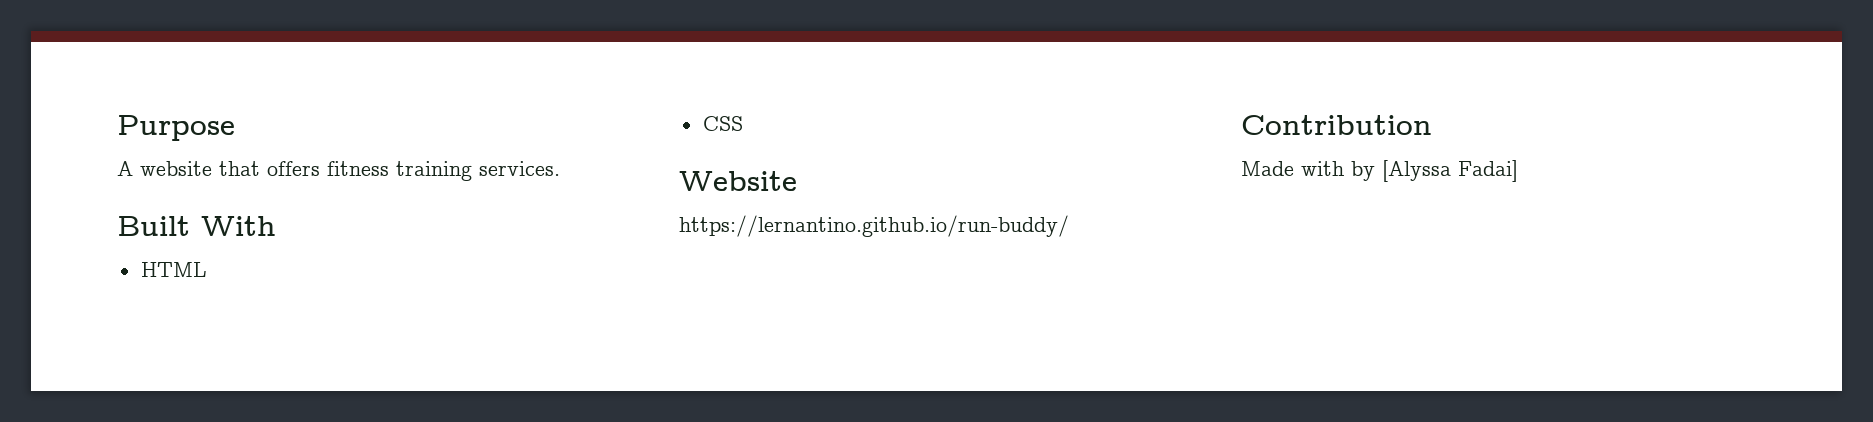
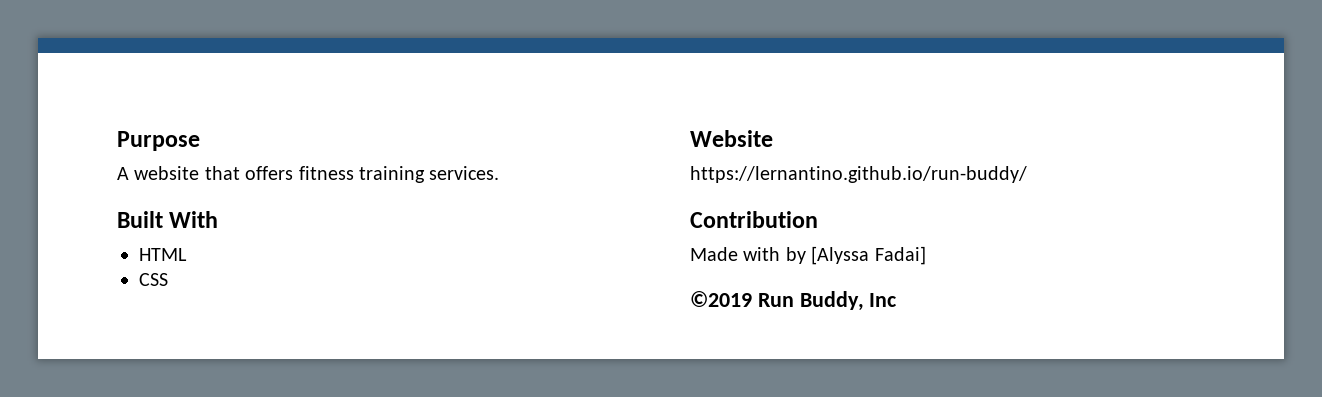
(1518, 171) none -> [690,291,897,311] // ©2019 Run Buddy, Inc

